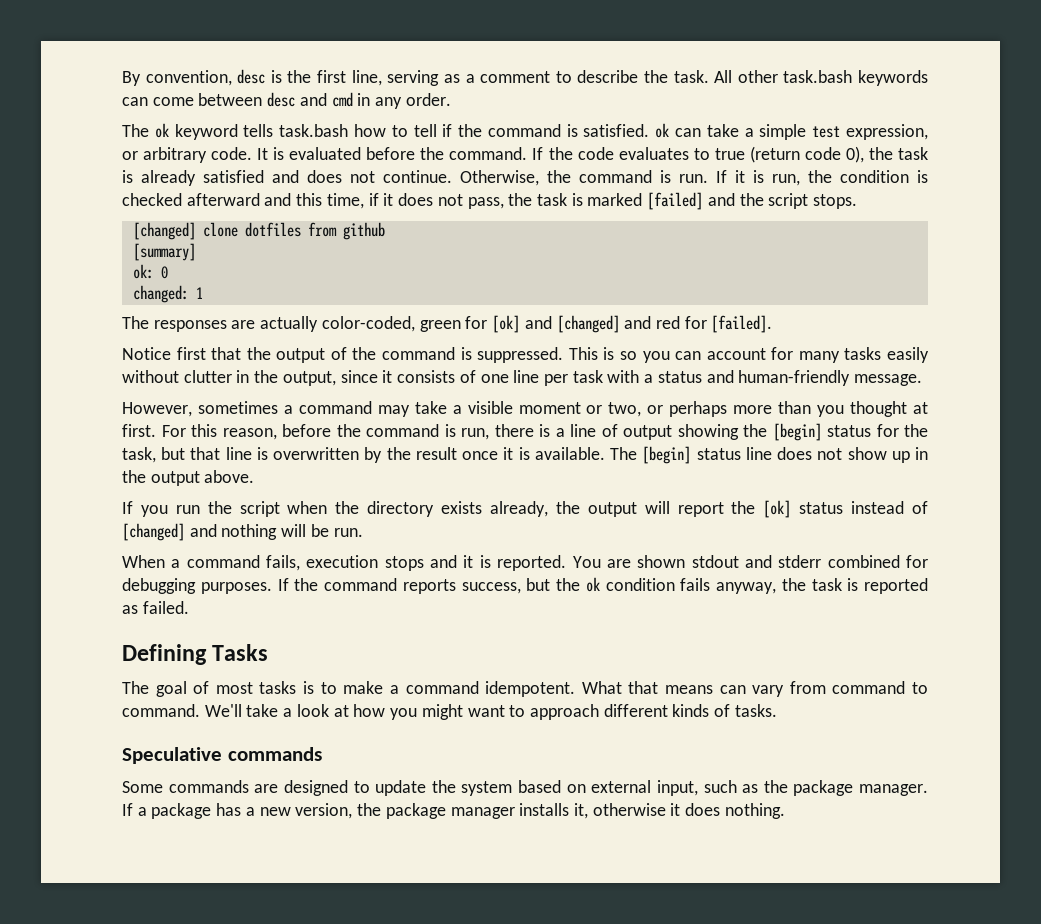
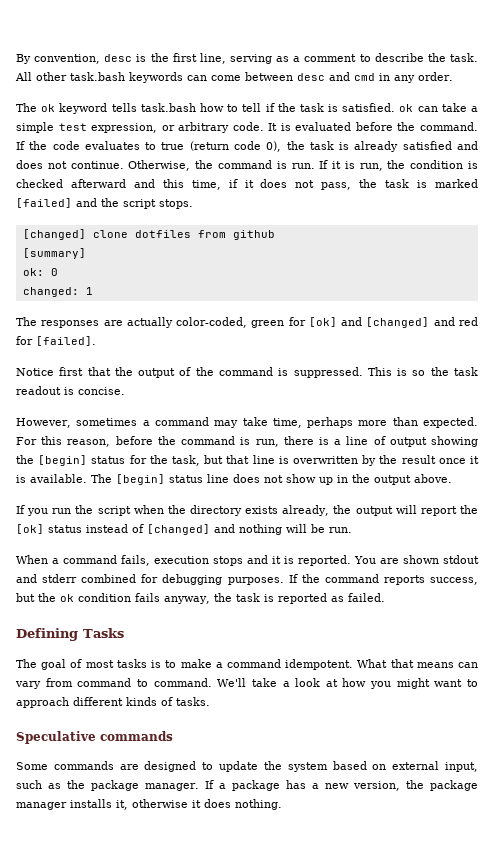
[487,124,561,137] command -> [299,103,324,112] task
[642,347,929,363] [122,370,923,386] you can account for many tasks easily without clutter in the output, since it consists of one line per task with a status and human-friendly message. -> [430,367,478,376] [16,386,125,395] the task readout is concise.
[452,401,929,417] [122,424,156,437] a visible moment or two, or perhaps more than you thought at first. -> [272,417,478,428] time, perhaps more than expected.

